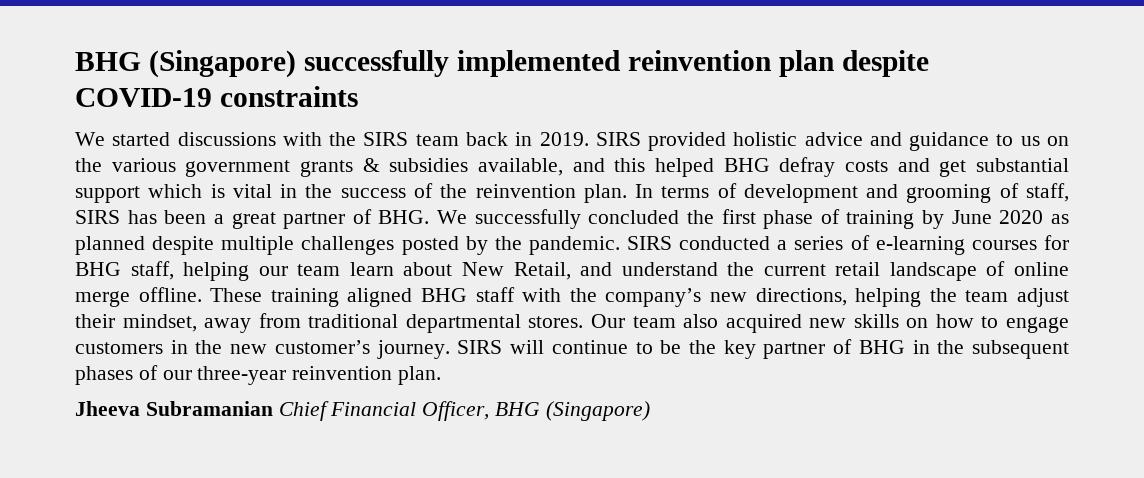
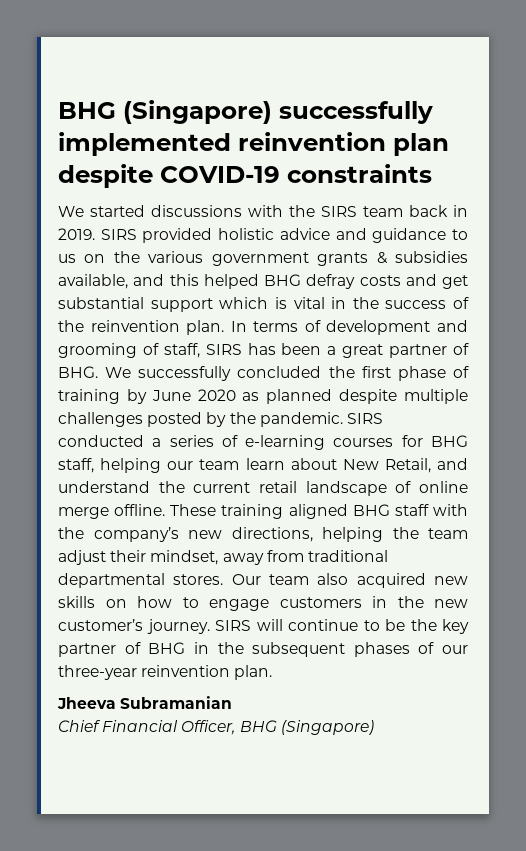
(273, 408) none -> (233, 702) //

